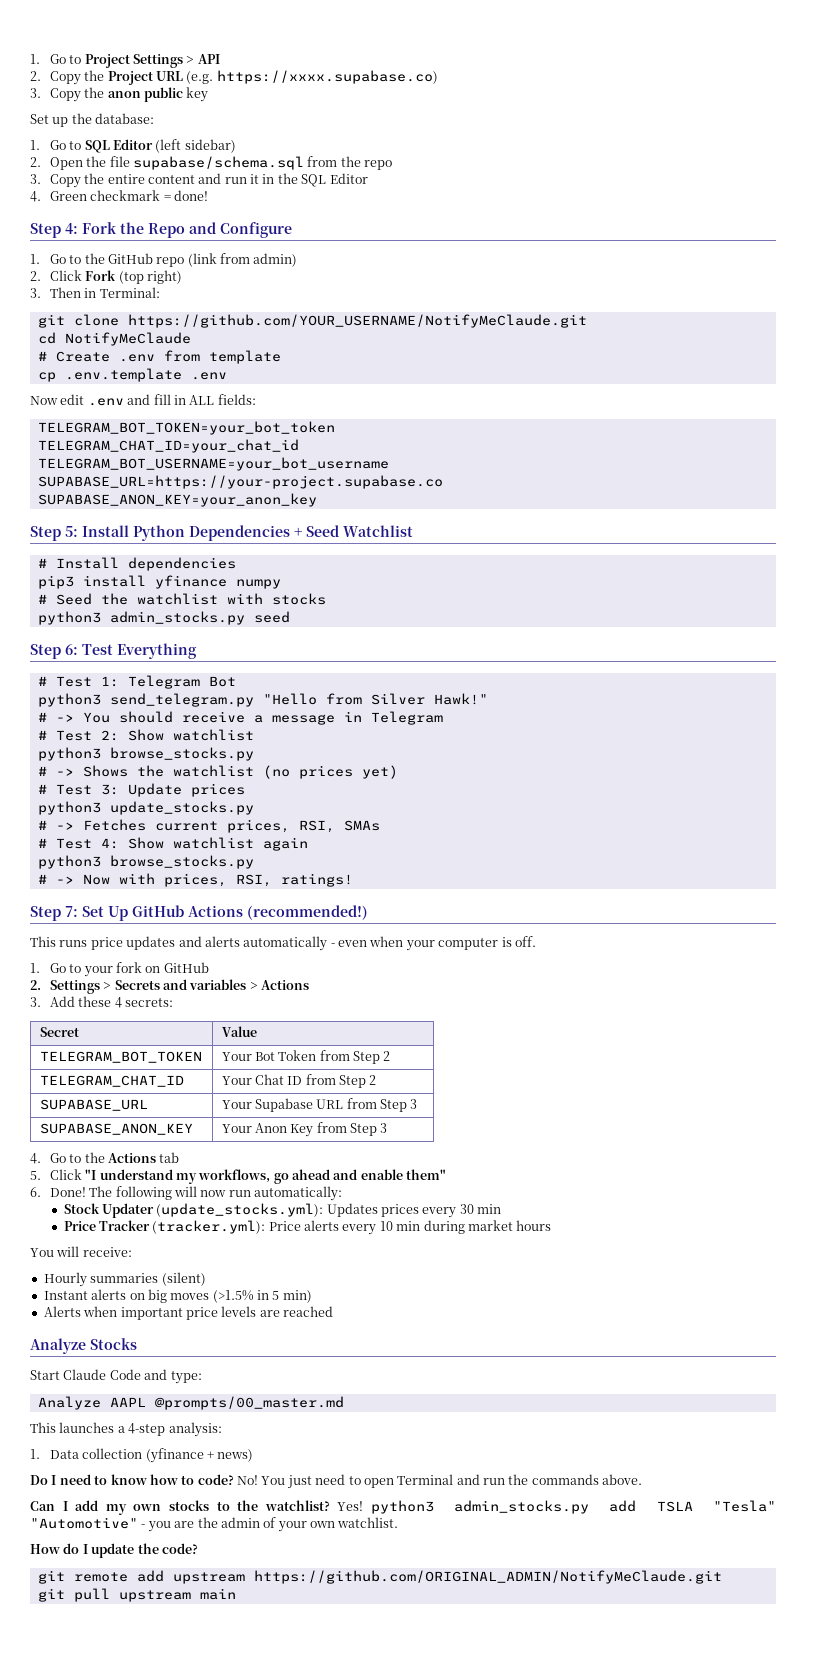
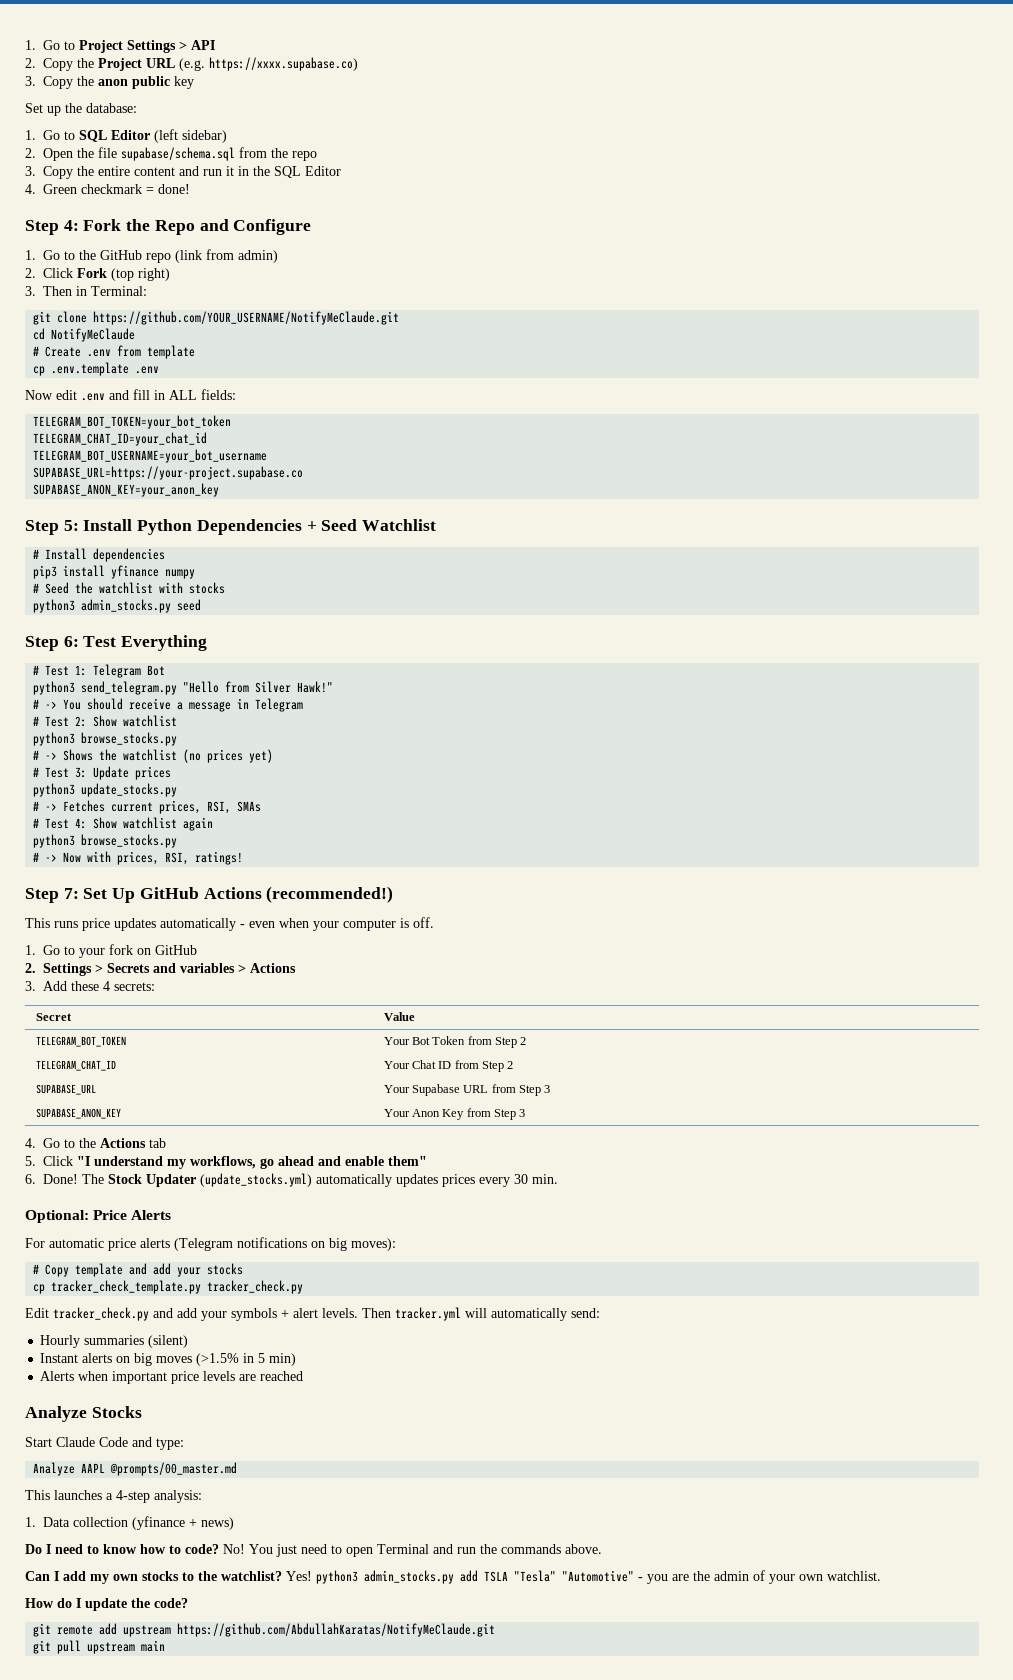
[178,936,240,947] and alerts -> (156, 924) none
[115,1186,343,1201] [63,1203,502,1218] [63,1220,552,1235] [30,1246,132,1257] following will now run automatically: // Stock Updater (update_stocks.yml): Updates prices every 30 min // Price Tracker (tracker.yml): Price alerts every 10 min during market hours // You will receive: -> [108,1173,558,1187] [25,1210,172,1223] [25,1237,396,1251] [33,1263,244,1277] [33,1280,304,1294] [25,1307,600,1321] Stock Updater (update_stocks.yml) automatically updates prices every 30 min. // Optional: Price Alerts // For automatic price alerts (Telegram notifications on big moves): // # Copy template and add your stocks // cp tracker_check_template.py tracker_check.py // Edit tracker_check.py and add your symbols + alert levels. Then tracker.yml will automatically send:
[253,1570,722,1584] https://github.com/ORIGINAL_ADMIN/NotifyMeClaude.git -> [177,1623,496,1637] https://github.com/AbdullahKaratas/NotifyMeClaude.git

